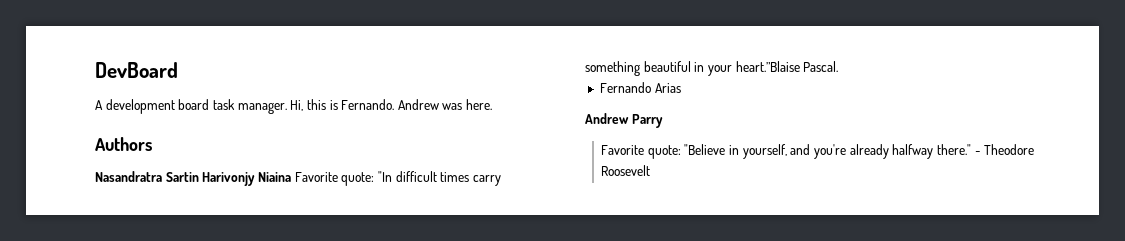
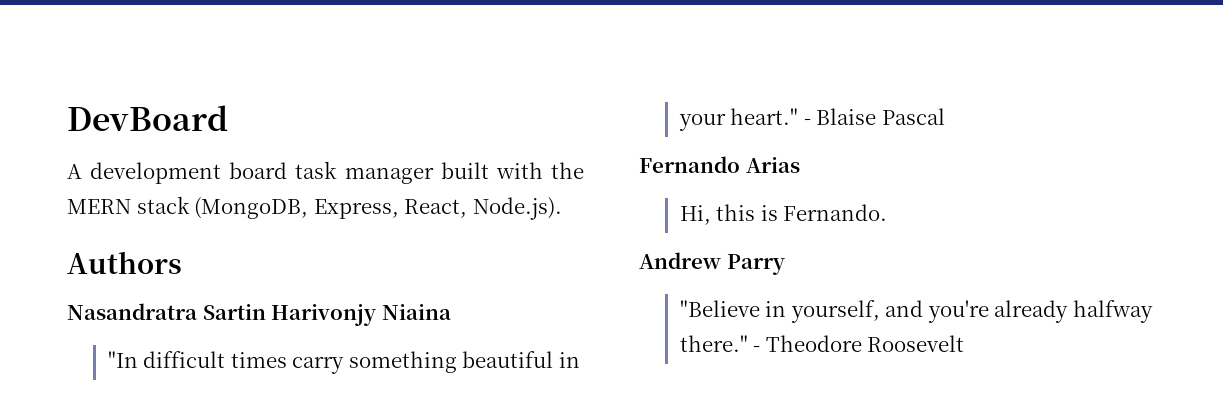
[237,99,493,114] manager. Hi, this is Fernando. Andrew was here. -> [344,162,585,184] [67,196,562,220] manager built with the MERN stack (MongoDB, Express, React, Node.js).
[294,172,375,186] Favorite quote: -> (451, 312) //
[735,61,839,72] [599,82,681,93] heart.”Blaise Pascal. // Fernando Arias -> [730,108,945,125] [639,156,800,173] [679,204,888,225] heart." - Blaise Pascal // Fernando Arias // Hi, this is Fernando.
[601,145,681,159] Favorite quote: -> (785, 264) none

